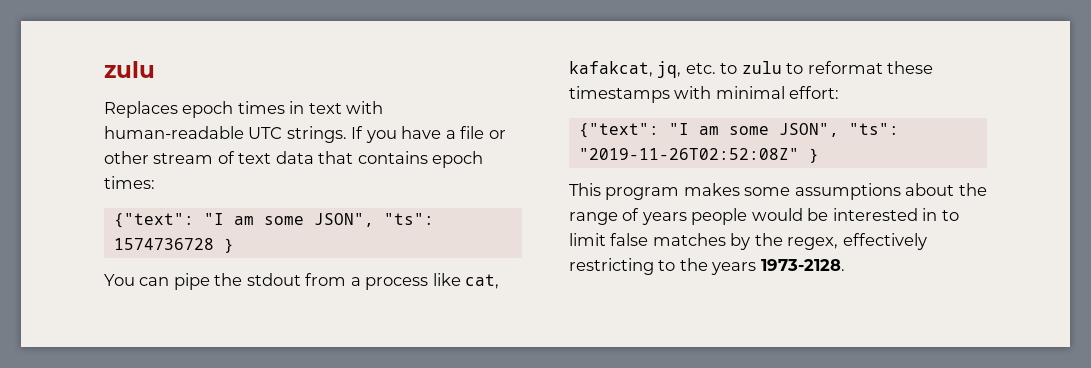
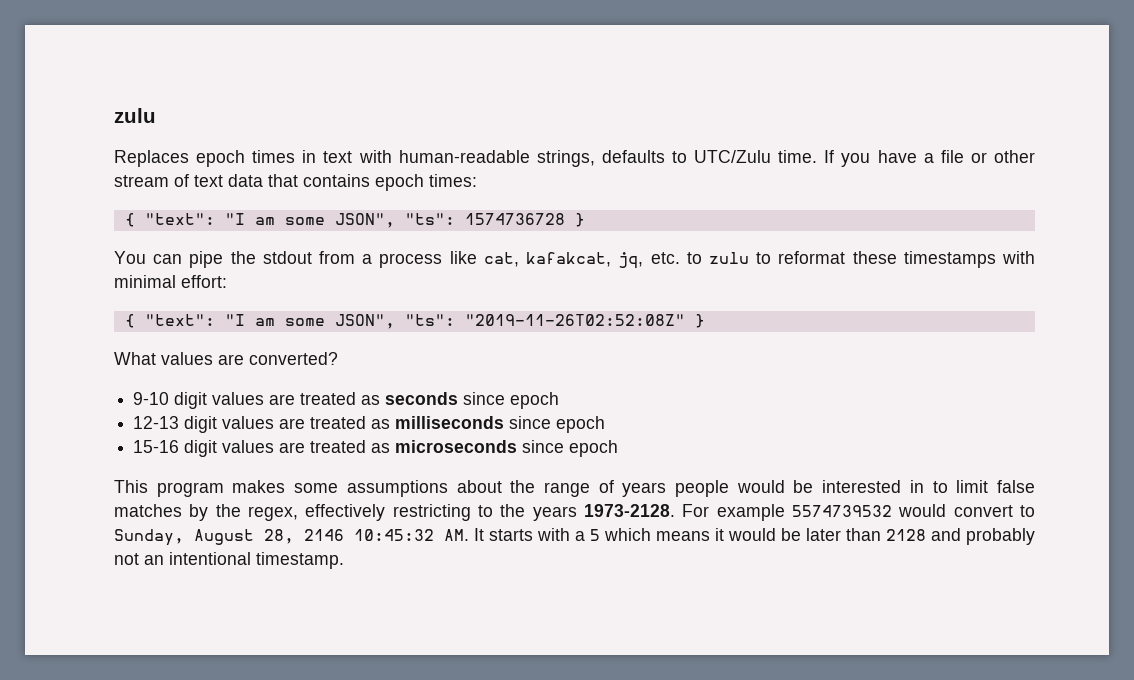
[248,126,347,143] UTC strings. -> [536,150,818,167] strings, defaults to UTC/Zulu time.
[113,213,194,228] {"text": -> [124,213,215,227] { "text":
[578,123,659,138] {"text": -> [124,314,215,328] { "text":
(819, 155) none -> [114,352,338,365] [133,392,560,409] [133,416,606,433] [133,440,619,457] // What values are converted? // 9-10 digit values are treated as seconds since epoch // 12-13 digit values are treated as milliseconds since epoch // 15-16 digit values are treated as microseconds since epoch
(845, 265) none -> [682,504,1036,521] [114,528,1035,546] [114,552,344,569] For example 5574739532 would convert to Sunday, August 28, 2146 10:45:32 AM. It starts with a 5 which means it would be later than 2128 and probably not an intentional timestamp.

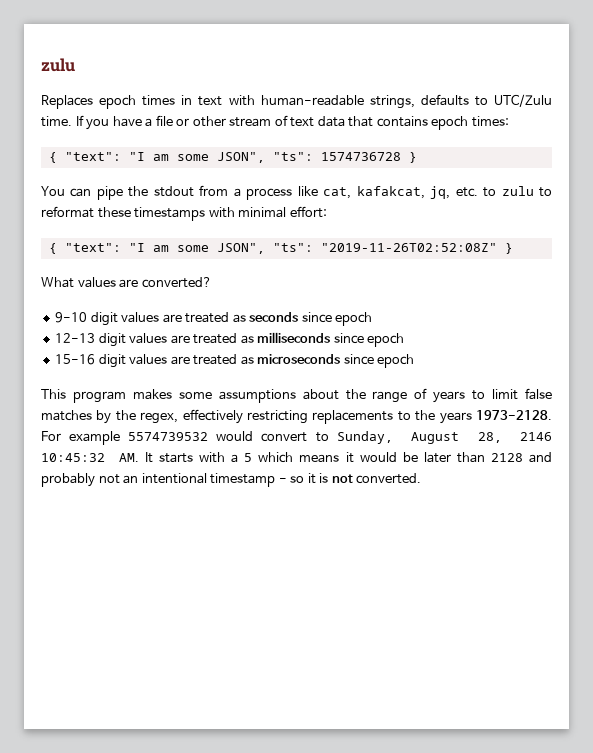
[675,480,924,497] people would be interested in -> (466, 397) none
(471, 512) none -> [312,410,394,424] replacements
[256,552,344,569] timestamp. -> [210,473,422,487] timestamp - so it is not converted.

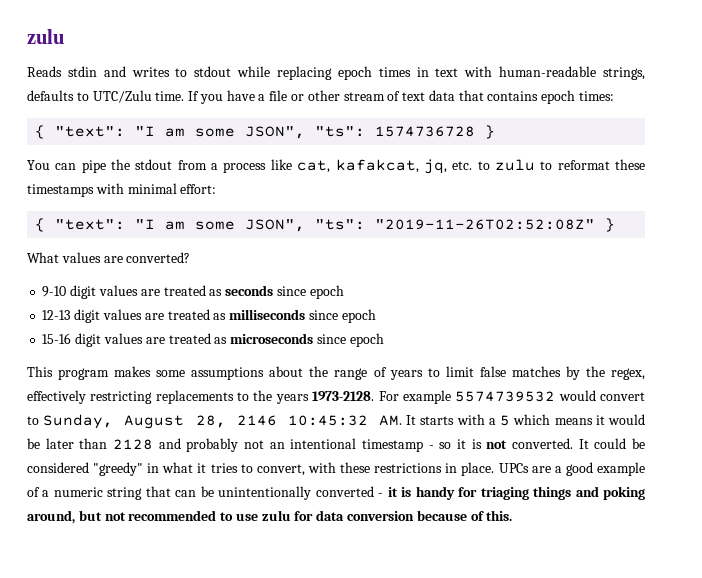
[41,95,93,109] Replaces -> [27,66,332,80] Reads stdin and writes to stdout while replacing
(422, 478) none -> [578,438,645,449] [27,462,646,476] [27,486,646,500] [27,510,513,524] It could be considered "greedy" in what it tries to convert, with these restrictions in place. UPCs are a good example of a numeric string that can be unintentionally converted - it is handy for triaging things and poking around, but not recommended to use zulu for data conversion because of this.

